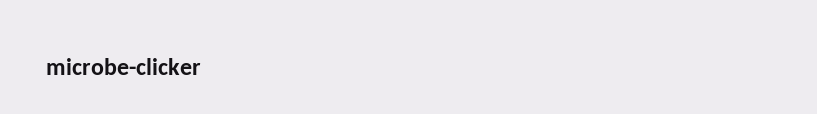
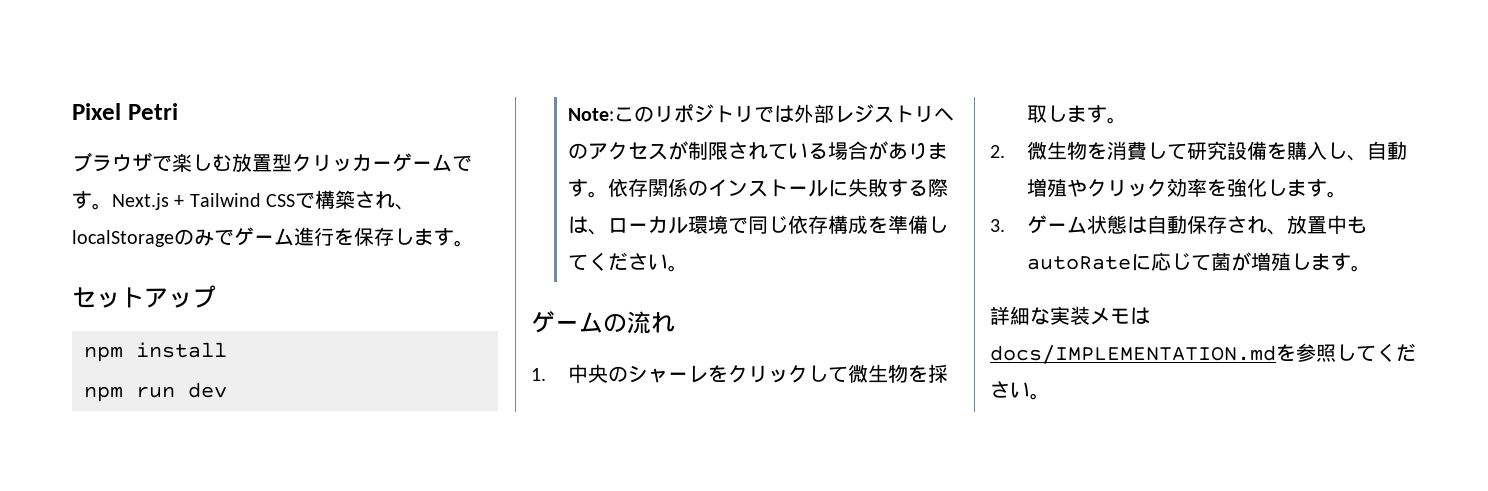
[46,58,201,75] microbe-clicker -> [72,103,178,120] [72,152,472,172] [72,190,416,210] [72,227,474,247] [72,285,216,308] [84,342,227,362] [84,382,227,402] [568,104,955,123] [568,141,949,160] [568,178,949,198] [568,215,949,235] [568,252,689,272] [531,311,675,334] [531,364,949,383] [1027,105,1128,124] [990,141,1408,161] [1027,178,1348,198] [990,215,1368,235] [1027,252,1372,272] [990,306,1150,325] [990,343,1416,364] [990,381,1050,400] Pixel Petri // ブラウザで楽しむ放置型クリッカーゲームです。Next.js + Tailwind CSSで構築され、localStorageのみでゲーム進行を保存します。 // セットアップ // npm install // npm run dev // Note:このリポジトリでは外部レジストリへのアクセスが制限されている場合があります。依存関係のインストールに失敗する際は、ローカル環境で同じ依存構成を準備してください。 // ゲームの流れ // 1.中央のシャーレをクリックして微生物を採取します。 // 2.微生物を消費して研究設備を購入し、自動増殖やクリック効率を強化します。 // 3.ゲーム状態は自動保存され、放置中もautoRateに応じて菌が増殖します。 // 詳細な実装メモはdocs/IMPLEMENTATION.mdを参照してください。

